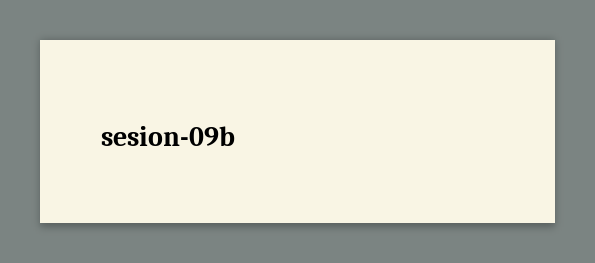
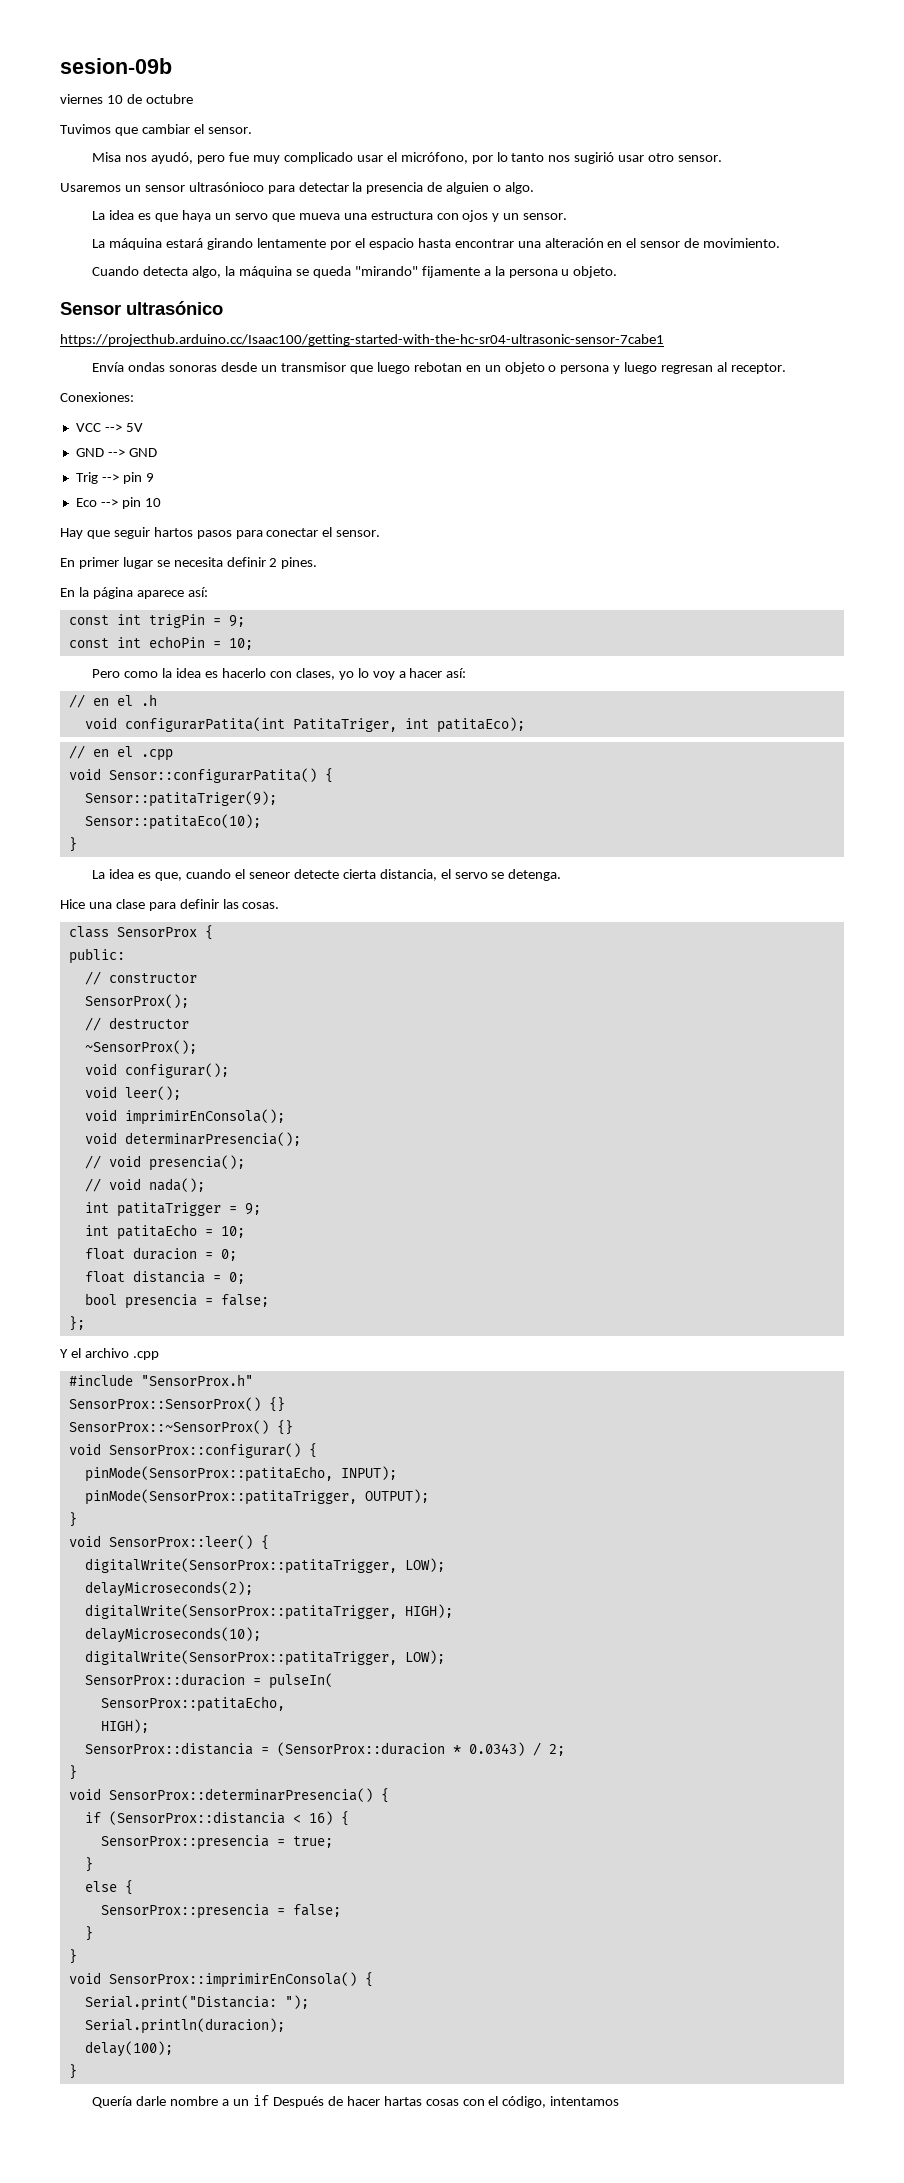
(235, 136) none -> [60,94,193,104] [60,124,252,136] [92,152,723,164] [60,182,535,194] [92,210,568,222] [92,238,781,250] [92,266,618,278] [60,301,223,315] [60,334,664,346] [92,362,786,374] [60,392,134,402] [75,423,143,432] [75,448,157,457] [75,472,154,484] [75,497,161,509] [60,527,381,539] [60,557,318,569] [60,587,208,599] [68,614,245,628] [68,636,253,650] [92,668,467,680] [68,694,157,708] [84,717,525,733] [68,745,173,761] [68,768,333,783] [84,791,277,807] [84,814,261,830] [68,837,77,852] [92,869,562,881] [60,899,280,911] [68,925,213,940] [68,948,125,964] [84,971,197,985] [84,994,189,1008] [84,1017,189,1031] [84,1040,197,1054] [84,1063,229,1078] [84,1086,181,1100] [84,1109,285,1125] [84,1132,301,1146] [84,1155,245,1171] [84,1178,205,1192] [84,1202,261,1217] [84,1224,245,1240] [84,1247,237,1261] [84,1270,245,1284] [84,1293,269,1309] [68,1316,85,1331] [60,1348,159,1360] [68,1374,253,1386] [68,1397,285,1412] [68,1420,293,1435] [68,1443,317,1458] [84,1466,397,1482] [84,1489,429,1505] [68,1512,77,1527] [68,1535,269,1550] [84,1558,445,1574] [84,1581,253,1597] [84,1604,453,1620] [84,1627,261,1643] [84,1650,445,1666] [84,1673,333,1689] [100,1696,285,1712] [100,1719,149,1733] [84,1742,565,1756] [68,1765,77,1780] [68,1788,389,1803] [84,1811,349,1826] [100,1835,333,1850] [84,1857,93,1872] [84,1880,133,1895] [100,1904,341,1919] [84,1926,93,1941] [68,1949,77,1964] [68,1972,373,1988] [84,1995,309,2011] [84,2018,285,2034] [84,2041,173,2057] [68,2064,77,2079] [92,2095,620,2108] // viernes 10 de octubre // Tuvimos que cambiar el sensor. // Misa nos ayudó, pero fue muy complicado usar el micrófono, por lo tanto nos sugirió usar otro sensor. // Usaremos un sensor ultrasónioco para detectar la presencia de alguien o algo. // La idea es que haya un servo que mueva una estructura con ojos y un sensor. // La máquina estará girando lentamente por el espacio hasta encontrar una alteración en el sensor de movimiento. // Cuando detecta algo, la máquina se queda "mirando" fijamente a la persona u objeto. // Sensor ultrasónico // https://projecthub.arduino.cc/Isaac100/getting-started-with-the-hc-sr04-ultrasonic-sensor-7cabe1 // Envía ondas sonoras desde un transmisor que luego rebotan en un objeto o persona y luego regresan al receptor. // Conexiones: // VCC --> 5V // GND --> GND // Trig --> pin 9 // Eco --> pin 10 // Hay que seguir hartos pasos para conectar el sensor. // En primer lugar se necesita definir 2 pines. // En la página aparece así: // const int trigPin = 9; // const int echoPin = 10; // Pero como la idea es hacerlo con clases, yo lo voy a hacer así: // // en el .h // void configurarPatita(int PatitaTriger, int patitaEco); // // en el .cpp // void Sensor::configurarPatita() { // Sensor::patitaTriger(9); // Sensor::patitaEco(10); // } // La idea es que, cuando el seneor detecte cierta distancia, el servo se detenga. // Hice una clase para definir las cosas. // class SensorProx { // public: // // constructor // SensorProx(); // // destructor // ~SensorProx(); // void configurar(); // void leer(); // void imprimirEnConsola(); // void determinarPresencia(); // // void presencia(); // // void nada(); // int patitaTrigger = 9; // int patitaEcho = 10; // float duracion = 0; // float distancia = 0; // bool presencia = false; // }; // Y el archivo .cpp // #include "SensorProx.h" // SensorProx::SensorProx() {} // SensorProx::~SensorProx() {} // void SensorProx::configurar() { // pinMode(SensorProx::patitaEcho, INPUT); // pinMode(SensorProx::patitaTrigger, OUTPUT); // } // void SensorProx::leer() { // digitalWrite(SensorProx::patitaTrigger, LOW); // delayMicroseconds(2); // digitalWrite(SensorProx::patitaTrigger, HIGH); // delayMicroseconds(10); // digitalWrite(SensorProx::patitaTrigger, LOW); // SensorProx::duracion = pulseIn( // SensorProx::patitaEcho, // HIGH); // SensorProx::distancia = (SensorProx::duracion * 0.0343) / 2; // } // void SensorProx::determinarPresencia() { // if (SensorProx::distancia < 16) { // SensorProx::presencia = true; // } // else { // SensorProx::presencia = false; // } // } // void SensorProx::imprimirEnConsola() { // Serial.print("Distancia: "); // Serial.println(duracion); // delay(100); // } // Quería darle nombre a un if Después de hacer hartas cosas con el código, intentamos

